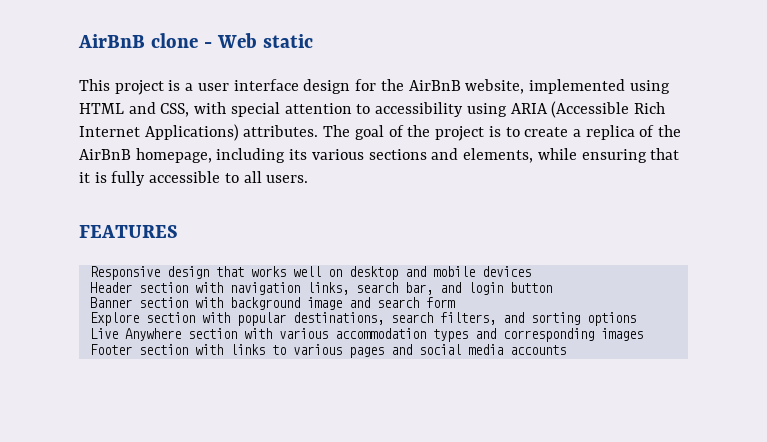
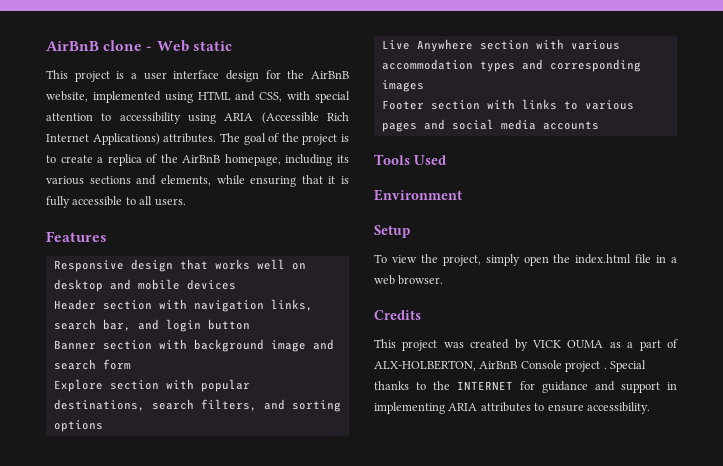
[79,225,178,238] FEATURES -> [46,231,107,242] Features
(566, 350) none -> [374,154,446,165] [374,189,462,201] [374,225,410,238] [374,254,677,266] [374,275,444,285] [374,310,421,320] [374,339,678,351] [374,360,646,372] [374,381,677,393] [374,402,650,414] // Tools Used // Environment // Setup // To view the project, simply open the index.html file in a web browser. // Credits // This project was created by VICK OUMA as a part of ALX-HOLBERTON, AirBnB Console project . Special thanks to the INTERNET for guidance and support in implementing ARIA attributes to ensure accessibility.

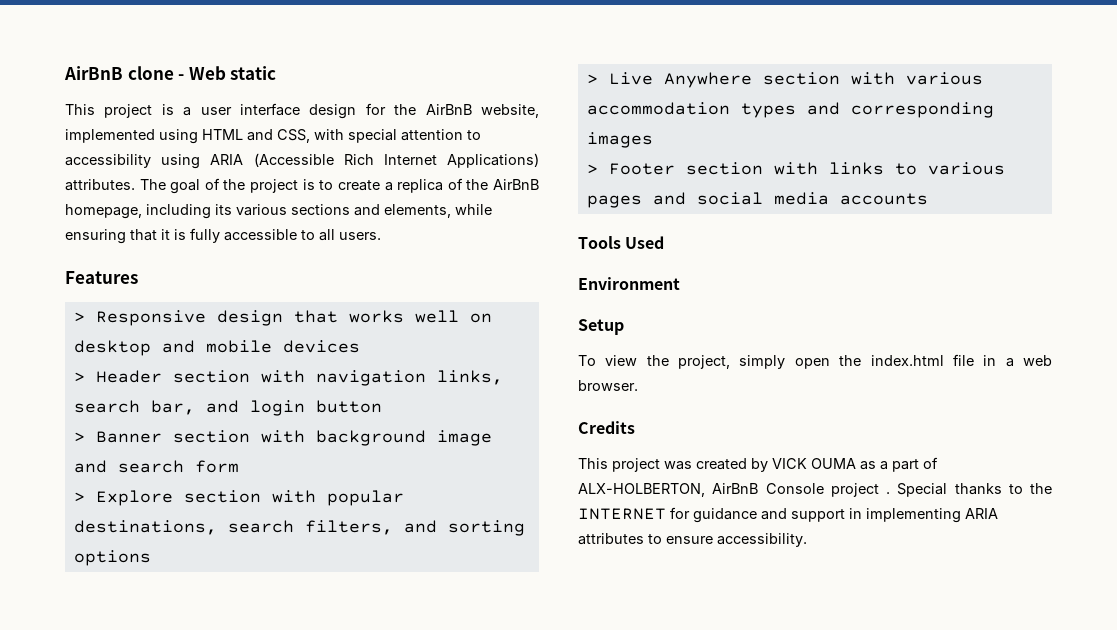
(107, 236) none -> [73,312,85,322] >
(236, 284) none -> [73,372,85,382] >
(250, 324) none -> [73,432,85,442] >
(131, 364) none -> [73,492,85,502] >
(103, 426) none -> [586,74,598,84] >
(424, 86) none -> [586,164,598,174] >

